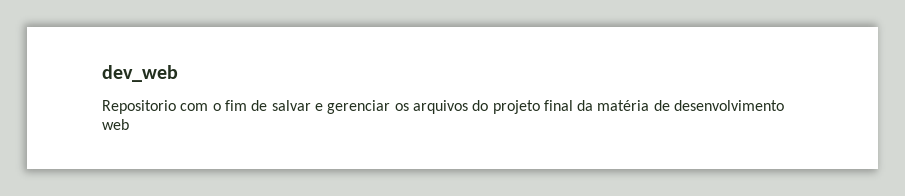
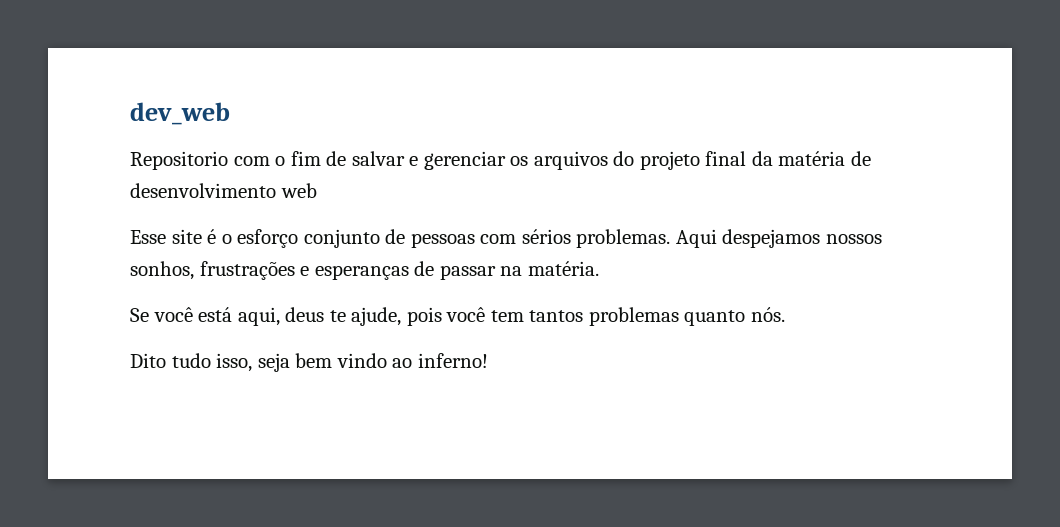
(129, 124) none -> [130,229,882,248] [130,261,599,280] [130,307,785,326] [130,353,488,372] // Esse site é o esforço conjunto de pessoas com sérios problemas. Aqui despejamos nossos sonhos, frustrações e esperanças de passar na matéria. // Se você está aqui, deus te ajude, pois você tem tantos problemas quanto nós. // Dito tudo isso, seja bem vindo ao inferno!

